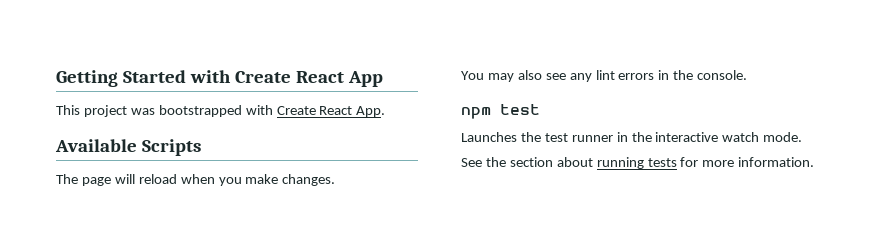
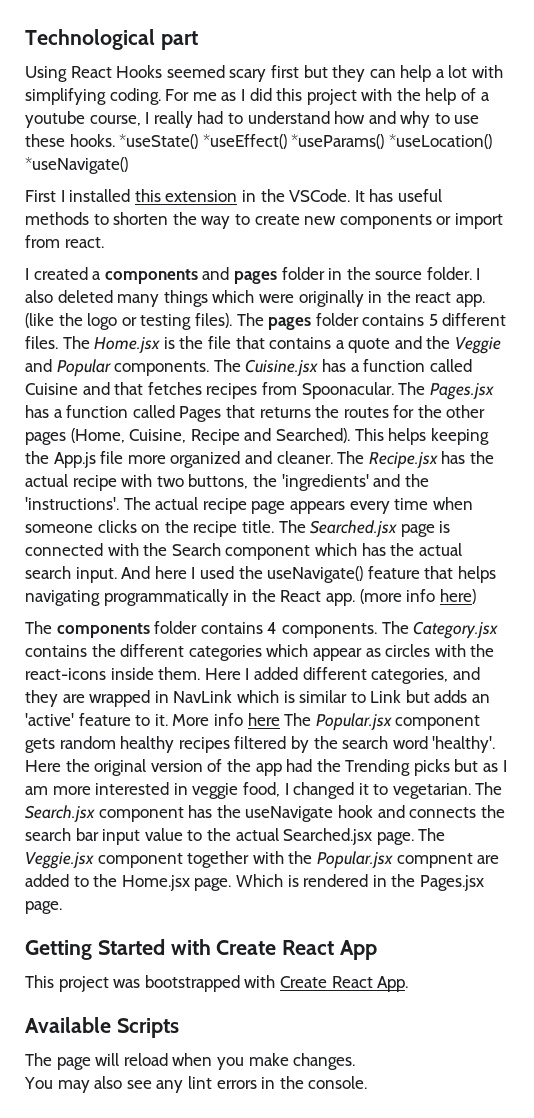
(56, 78) none -> [25,29,198,50] [25,65,504,82] [25,88,490,105] [25,111,480,128] [25,134,492,149] [25,157,128,174] [25,189,442,202] [25,212,503,229] [25,235,104,248] [25,267,481,284] [25,290,485,307] [25,313,507,330] [25,336,502,354] [25,359,472,377] [25,382,494,400] [25,405,486,422] [25,428,489,445] [25,451,494,469] [25,474,429,491] [25,497,473,514] [25,520,451,538] [25,543,462,560] [25,566,496,583] [25,589,476,606] [25,621,499,639] [25,644,495,661] [25,667,480,684] [25,690,491,707] [25,713,481,731] [25,736,496,753] [25,759,507,776] [25,782,503,799] [25,805,505,823] [25,828,446,845] [25,851,500,869] [25,874,484,891] [25,901,62,914] Technological part // Using React Hooks seemed scary first but they can help a lot with simplifying coding. For me as I did this project with the help of a youtube course, I really had to understand how and why to use these hooks. *useState() *useEffect() *useParams() *useLocation() *useNavigate() // First I installed this extension in the VSCode. It has useful methods to shorten the way to create new components or import from react. // I created a components and pages folder in the source folder. I also deleted many things which were originally in the react app. (like the logo or testing files). The pages folder contains 5 different files. The Home.jsx is the file that contains a quote and the Veggie and Popular components. The Cuisine.jsx has a function called Cuisine and that fetches recipes from Spoonacular. The Pages.jsx has a function called Pages that returns the routes for the other pages (Home, Cuisine, Recipe and Searched). This helps keeping the App.js file more organized and cleaner. The Recipe.jsx has the actual recipe with two buttons, the 'ingredients' and the 'instructions'. The actual recipe page appears every time when someone clicks on the recipe title. The Searched.jsx page is connected with the Search component which has the actual search input. And here I used the useNavigate() feature that helps navigating programmatically in the React app. (more info here) // The components folder contains 4 components. The Category.jsx contains the different categories which appear as circles with the react-icons inside them. Here I added different categories, and they are wrapped in NavLink which is similar to Link but adds an 'active' feature to it. More info here The Popular.jsx component gets random healthy recipes filtered by the search word 'healthy'. Here the original version of the app had the Trending picks but as I am more interested in veggie food, I changed it to vegetarian. The Search.jsx component has the useNavigate hook and connects the search bar input value to the actual Searched.jsx page. The Veggie.jsx component together with the Popular.jsx compnent are added to the Home.jsx page. Which is rendered in the Pages.jsx page. //
[461,104,540,119] [461,132,803,142] [461,157,815,169] // npm test // Launches the test runner in the interactive watch mode. // See the section about running tests for more information. -> (368, 1082) none

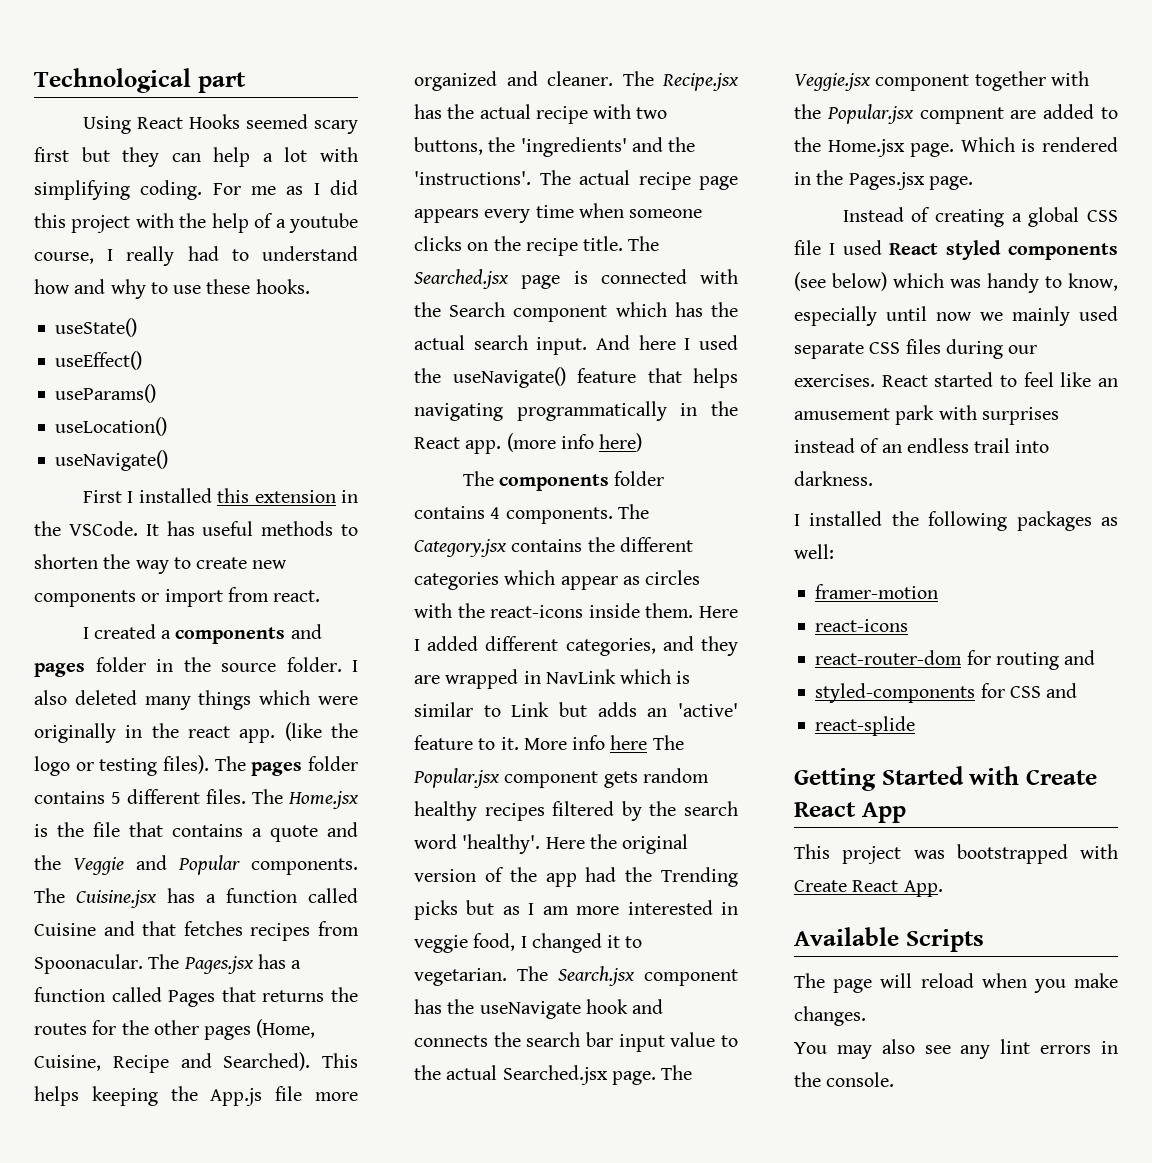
[119,134,492,149] [25,157,128,174] *useState() *useEffect() *useParams() *useLocation() *useNavigate() -> [55,318,138,337] [55,351,143,370] [55,384,157,403] [55,417,168,436] [55,450,169,471] // useState() // useEffect() // useParams() // useLocation() // useNavigate()
(62, 907) none -> [842,207,1118,227] [794,240,1118,260] [794,272,1118,293] [794,306,1118,326] [794,339,1038,359] [794,372,1118,387] [794,405,1059,425] [794,438,1050,453] [794,471,873,486] [794,511,1118,531] [794,544,834,559] [815,584,939,599] [815,619,909,632] [815,650,1096,670] [815,683,1078,703] [815,716,916,736] // Instead of creating a global CSS file I used React styled components (see below) which was handy to know, especially until now we mainly used separate CSS files during our exercises. React started to feel like an amusement park with surprises instead of an endless trail into darkness. // I installed the following packages as well: // framer-motion // react-icons // react-router-dom for routing and // styled-components for CSS and // react-splide

